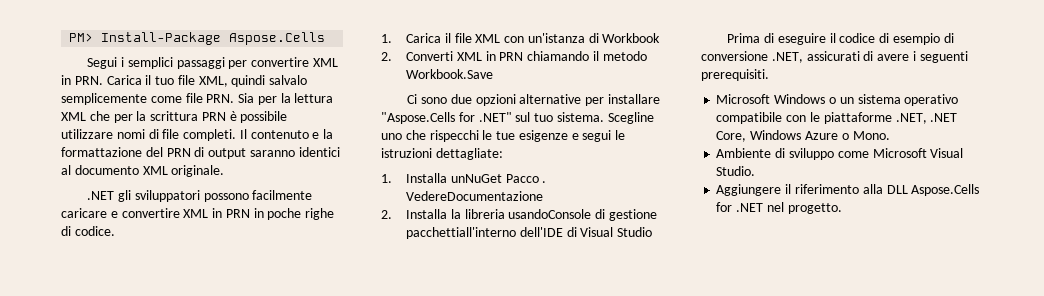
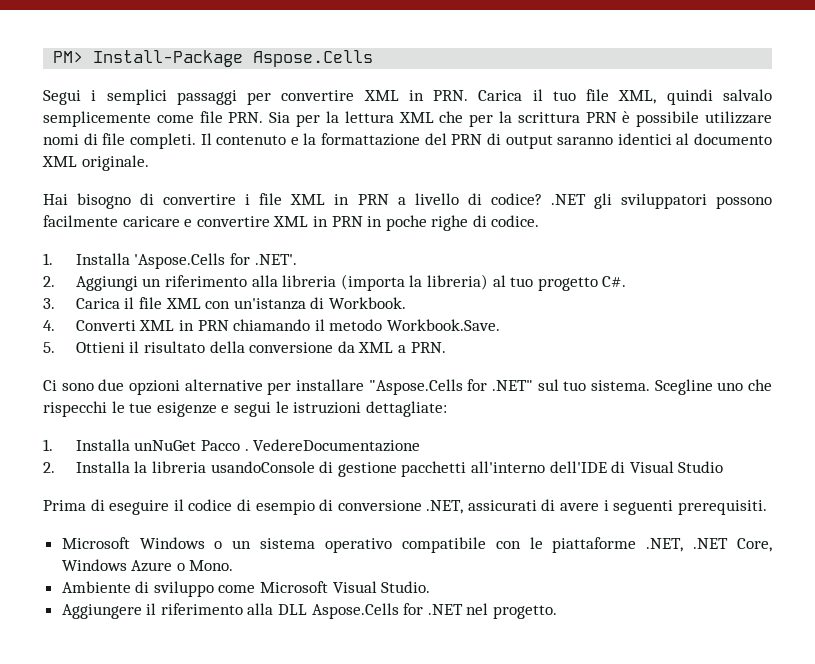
(225, 171) none -> [43,193,542,209] Hai bisogno di convertire i file XML in PRN a livello di codice?
(392, 38) none -> [75,253,297,269] [43,274,627,291] [43,298,55,309] Installa 'Aspose.Cells for .NET'. // 2. Aggiungi un riferimento alla libreria (importa la libreria) al tuo progetto C#. // 3.
[602,33,661,43] [381,52,392,61] Workbook // 2. -> [329,297,407,309] [43,320,55,331] Workbook. // 4.
[405,69,493,79] Workbook.Save -> [387,319,501,331] [43,341,446,353] Workbook.Save. // 5. Ottieni il risultato della conversione da XML a PRN.
[405,227,516,239] pacchettiall'interno -> [401,461,546,477] pacchetti all'interno

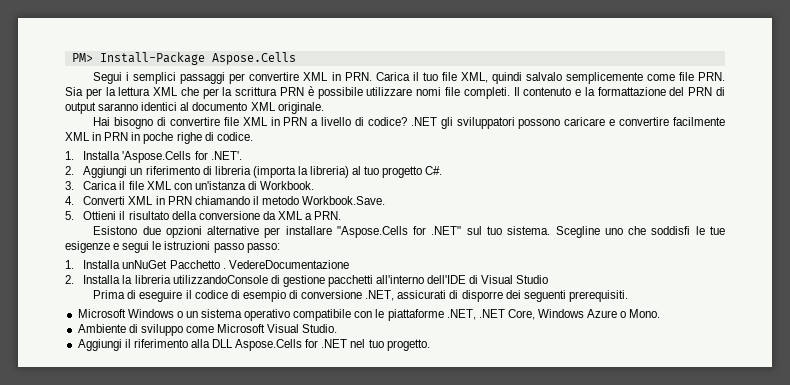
[83,133,98,145] di -> (442, 91) none
[245,194,251,205] i -> (220, 121) none
[43,215,118,227] facilmente -> (561, 124) none
(270, 221) none -> [672,117,725,126] facilmente
[251,275,278,287] alla -> [202,166,212,175] di
[43,380,94,391] Ci sono -> [93,226,138,235] Esistono
[43,401,107,417] rispecchi -> [651,226,691,235] soddisfi
[365,401,447,417] dettagliate: -> [213,243,280,253] passo passo:
[201,440,241,451] Pacco -> [169,260,220,269] Pacchetto
[210,461,315,473] usandoConsole -> [172,275,268,284] utilizzandoConsole
[560,500,609,511] avere i -> [461,290,521,302] disporre dei
[61,604,142,619] Aggiungere -> [77,339,122,351] Aggiungi
(489, 609) none -> [368,339,384,348] tuo

